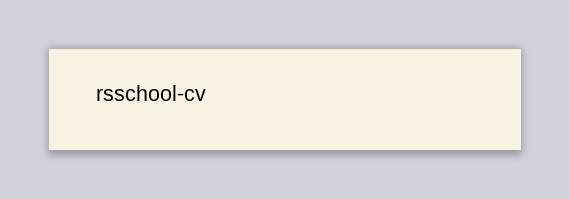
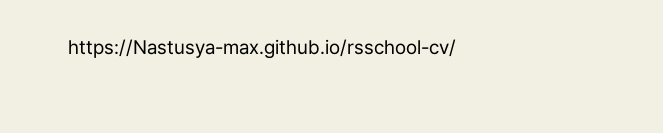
[96,85,206,101] rsschool-cv -> [68,39,456,59] https://Nastusya-max.github.io/rsschool-cv/

